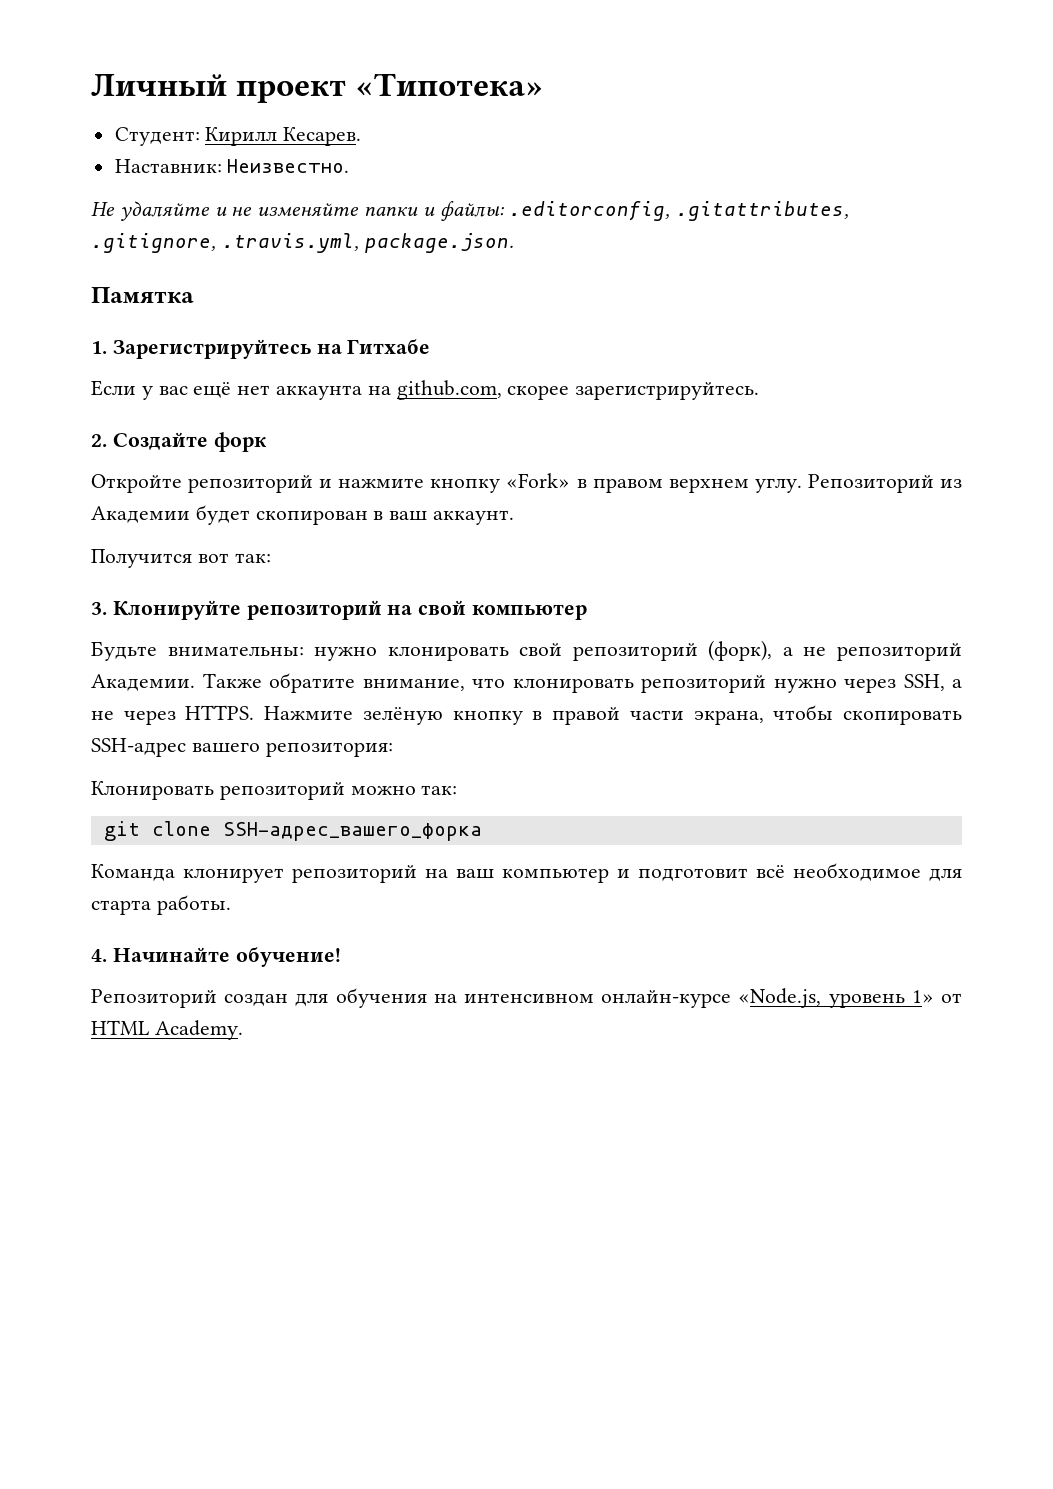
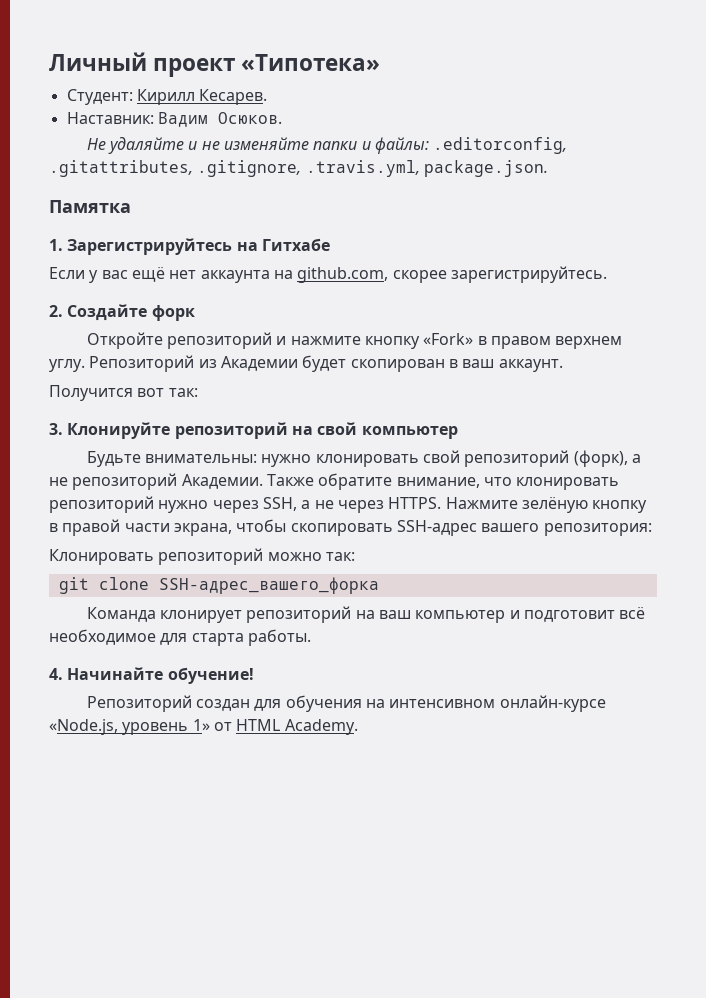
[227,159,350,173] Неизвестно. -> [157,112,282,127] Вадим Осюков.

